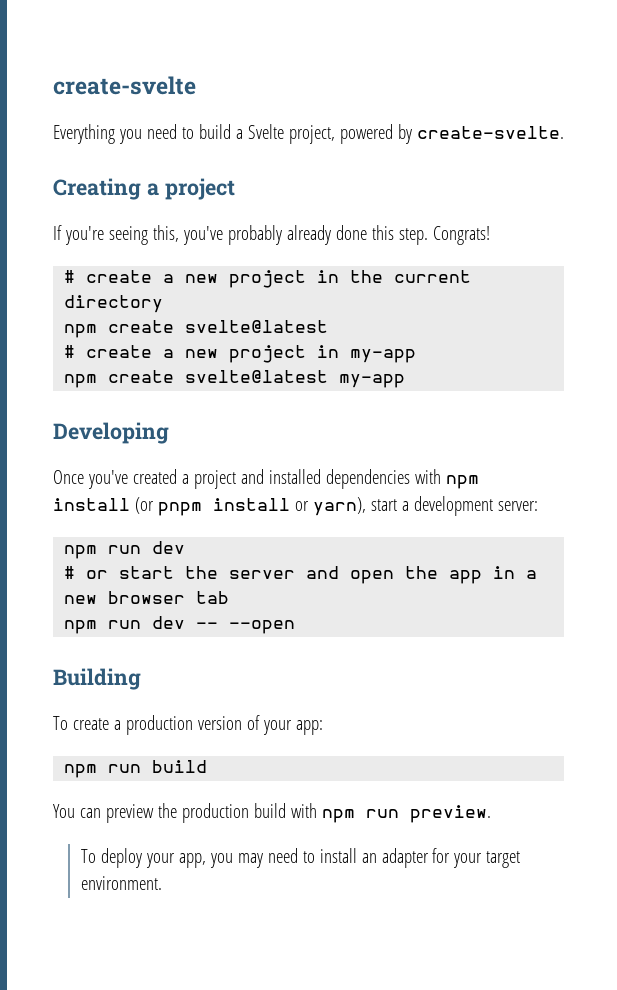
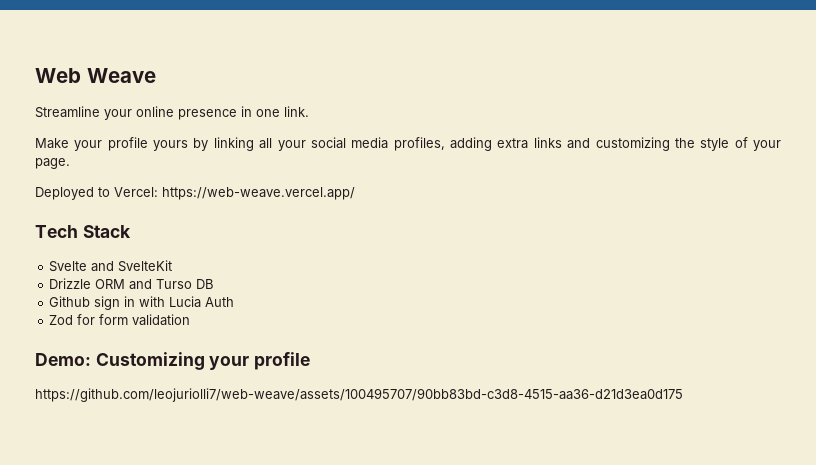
[53,76,196,95] [53,124,564,144] [53,178,235,200] [53,225,490,245] [64,270,472,288] [64,295,164,313] [64,320,329,338] [64,345,417,363] [64,370,406,388] [53,422,169,444] [53,469,479,489] [53,496,538,516] [64,541,186,559] [64,566,538,584] [64,591,230,604] [64,616,296,634] [53,668,141,690] [53,715,323,735] [64,760,208,778] [53,803,491,823] [80,848,521,868] [80,876,162,890] create-svelte // Everything you need to build a Svelte project, powered by create-svelte. // Creating a project // If you're seeing this, you've probably already done this step. Congrats! // # create a new project in the current directory // npm create svelte@latest // # create a new project in my-app // npm create svelte@latest my-app // Developing // Once you've created a project and installed dependencies with npm install (or pnpm install or yarn), start a development server: // npm run dev // # or start the server and open the app in a new browser tab // npm run dev -- --open // Building // To create a production version of your app: // npm run build // You can preview the production build with npm run preview. // To deploy your app, you may need to install an adapter for your target environment. -> [35,68,156,83] [35,106,309,120] [35,137,781,151] [35,158,70,169] [35,187,355,200] [35,225,131,238] [49,260,173,272] [49,278,215,290] [49,296,235,310] [49,314,191,326] [35,352,311,370] [35,388,683,402] Web Weave // Streamline your online presence in one link. // Make your profile yours by linking all your social media profiles, adding extra links and customizing the style of your page. // Deployed to Vercel: https://web-weave.vercel.app/ // Tech Stack // Svelte and SvelteKit // Drizzle ORM and Turso DB // Github sign in with Lucia Auth // Zod for form validation // Demo: Customizing your profile // https://github.com/leojuriolli7/web-weave/assets/100495707/90bb83bd-c3d8-4515-aa36-d21d3ea0d175

